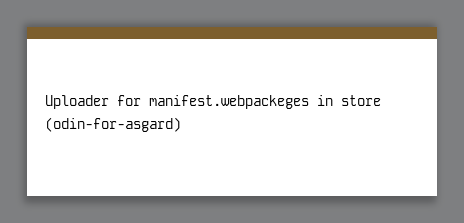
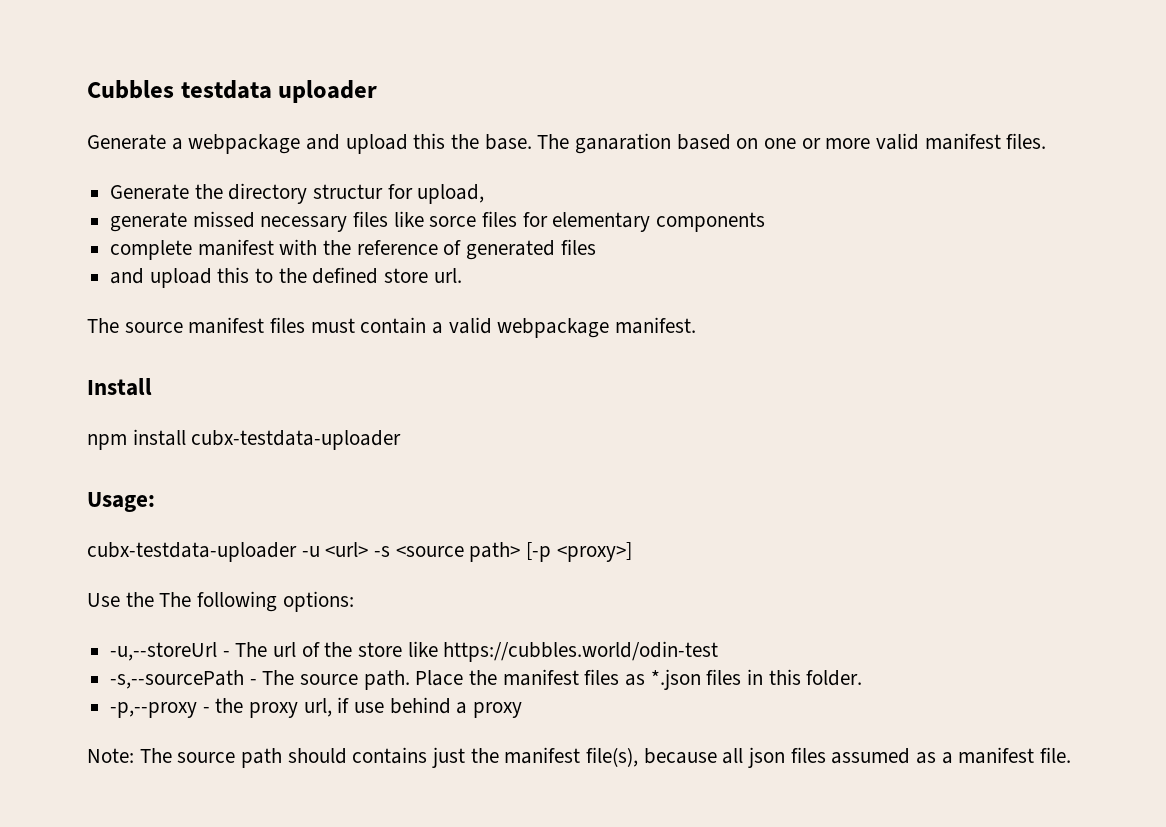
[45,95,381,109] [45,117,181,132] Uploader for manifest.webpackeges in store (odin-for-asgard) -> [87,80,378,103] [87,133,1047,154] [110,183,485,204] [110,211,766,232] [110,239,596,260] [110,267,462,288] [87,317,697,338] [87,378,152,396] [87,429,402,450] [87,492,155,512] [87,542,632,562] [87,591,354,612] [110,641,719,662] [110,669,863,690] [110,697,523,718] [87,747,1072,768] Cubbles testdata uploader // Generate a webpackage and upload this the base. The ganaration based on one or more valid manifest files. // Generate the directory structur for upload, // generate missed necessary files like sorce files for elementary components // complete manifest with the reference of generated files // and upload this to the defined store url. // The source manifest files must contain a valid webpackage manifest. // Install // npm install cubx-testdata-uploader // Usage: // cubx-testdata-uploader -u <url> -s <source path> [-p <proxy>] // Use the The following options: // -u,--storeUrl - The url of the store like https://cubbles.world/odin-test // -s,--sourcePath - The source path. Place the manifest files as *.json files in this folder. // -p,--proxy - the proxy url, if use behind a proxy // Note: The source path should contains just the manifest file(s), because all json files assumed as a manifest file.

